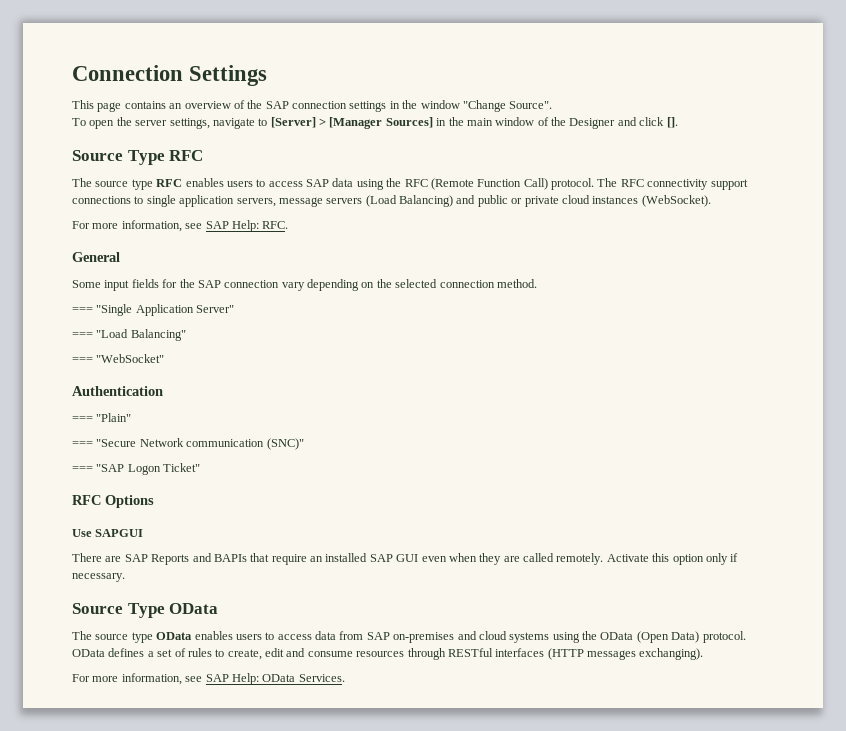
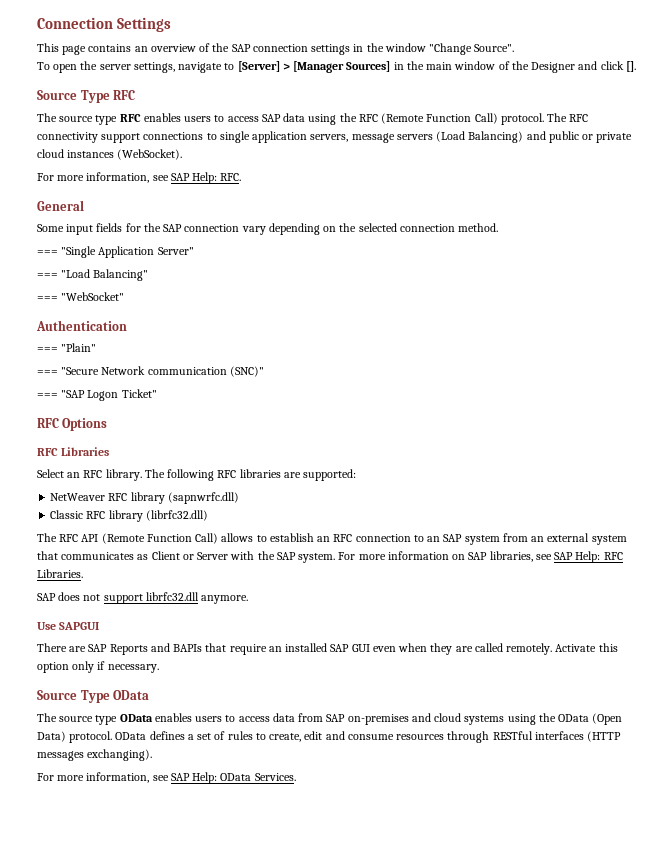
(154, 501) none -> [37,447,110,456] [37,469,357,481] [50,492,239,504] [50,510,208,522] [37,533,627,545] [37,551,623,563] [37,569,83,578] [37,592,249,604] // RFC Libraries // Select an RFC library. The following RFC libraries are supported: // NetWeaver RFC library (sapnwrfc.dll) // Classic RFC library (librfc32.dll) // The RFC API (Remote Function Call) allows to establish an RFC connection to an SAP system from an external system that communicates as Client or Server with the SAP system. For more information on SAP libraries, see SAP Help: RFC Libraries. // SAP does not support librfc32.dll anymore.

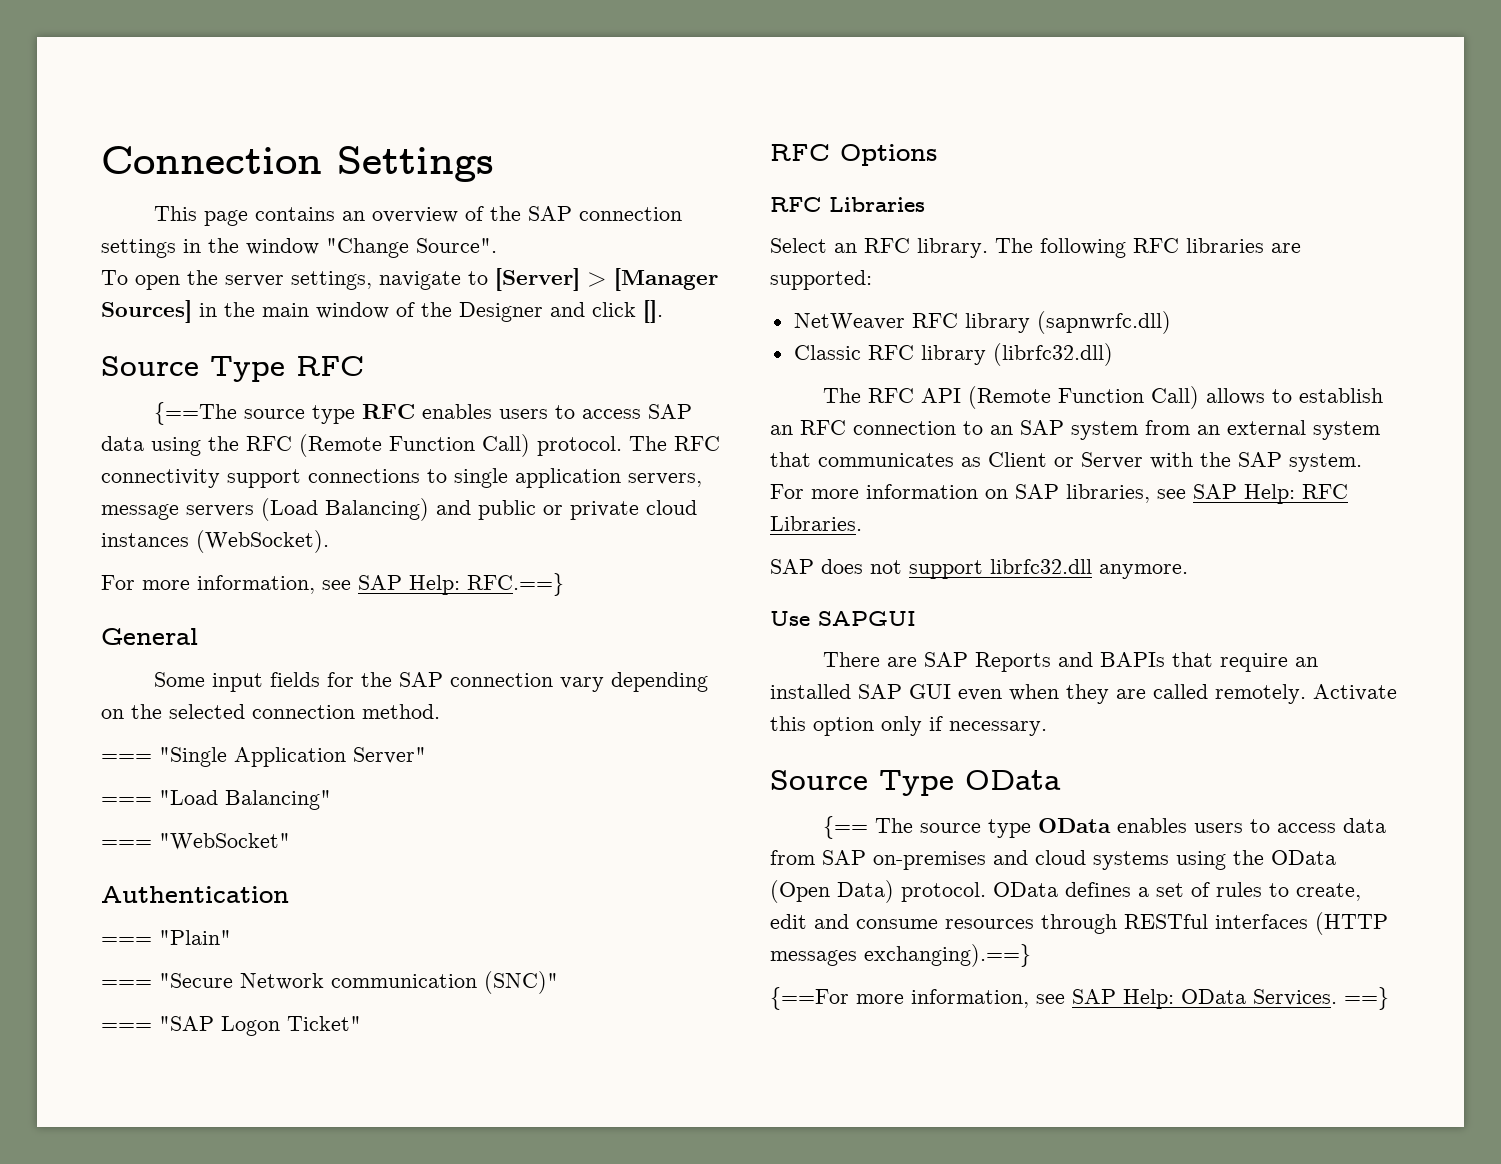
[37,113,57,122] The -> [153,402,237,425] {==The
[220,173,242,181] RFC. -> [467,573,564,596] RFC.==}
(150, 695) none -> [822,816,868,839] {==
[87,749,153,761] [37,773,54,781] exchanging). // For -> [864,944,1031,967] [770,987,849,1010] exchanging).==} // {==For
(296, 777) none -> [1344,987,1389,1010] ==}

